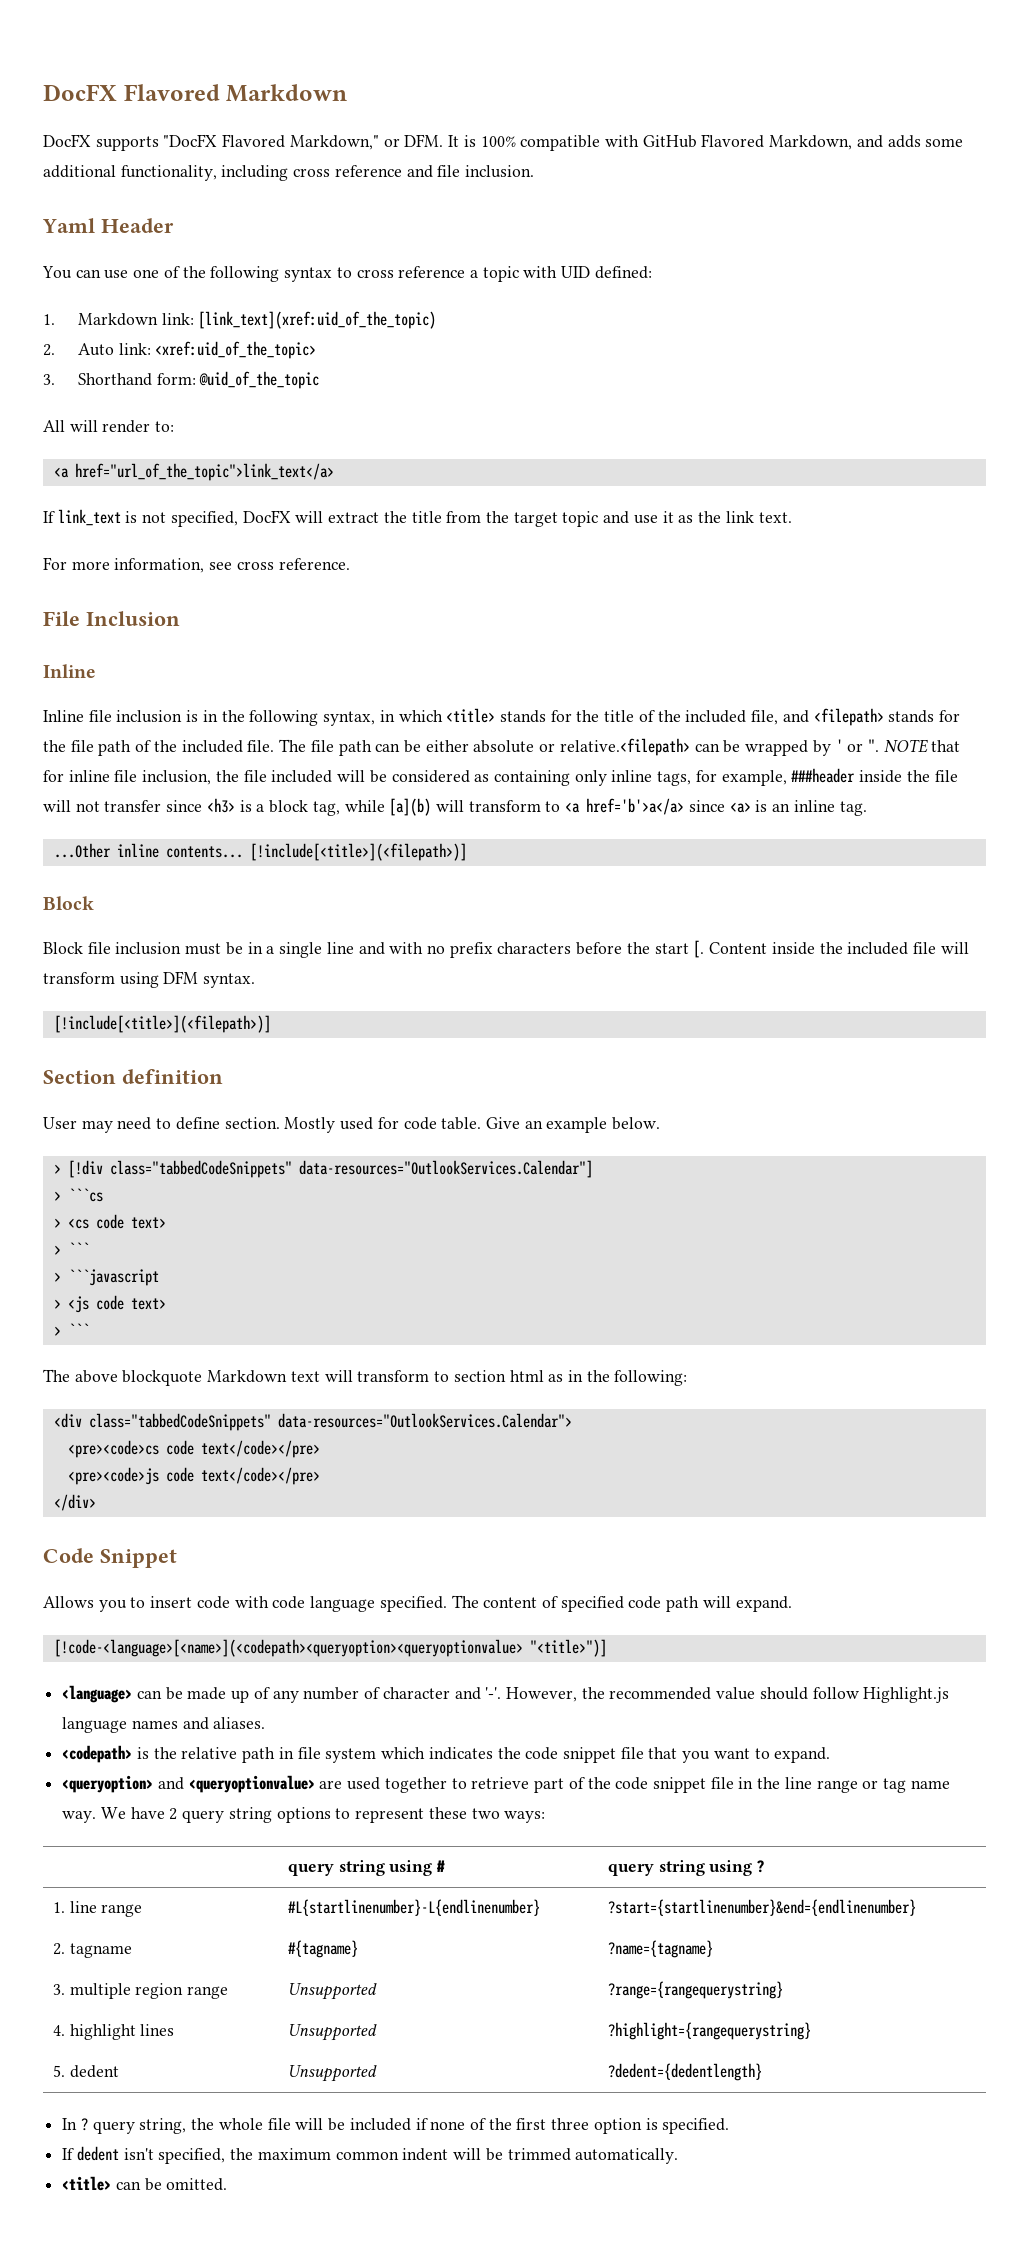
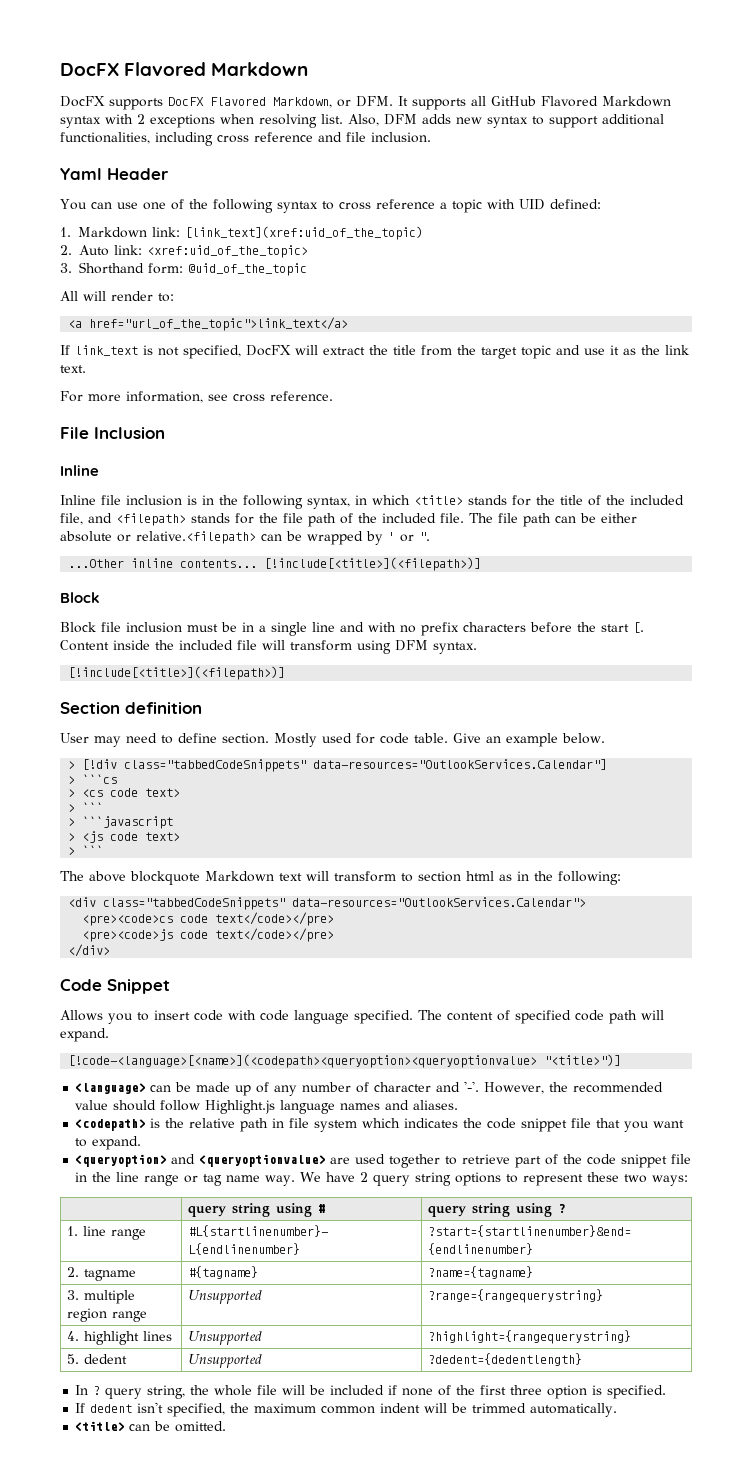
[163,134,964,151] [43,165,217,181] "DocFX Flavored Markdown," or DFM. It is 100% compatible with GitHub Flavored Markdown, and adds some additional functionality, -> [168,96,671,110] [60,114,664,128] [60,132,150,144] DocFX Flavored Markdown, or DFM. It supports all GitHub Flavored Markdown syntax with 2 exceptions when resolving list. Also, DFM adds new syntax to support additional functionalities,
[883,739,961,753] [43,768,958,786] [43,798,867,816] NOTE that for inline file inclusion, the file included will be considered as containing only inline tags, for example, ###header inside the file will not transfer since <h3> is a block tag, while [a](b) will transform to <a href='b'>a</a> since <a> is an inline tag. -> (430, 536) none

